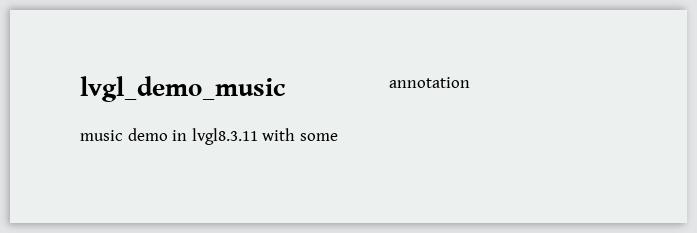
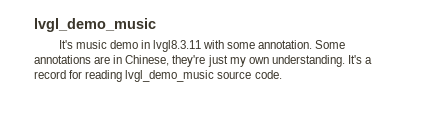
(285, 89) none -> [58,40,73,49] It's
[389,77,470,88] annotation -> [258,40,346,49] [34,55,373,67] [34,70,282,82] annotation. Some annotations are in Chinese, they're just my own understanding. It's a record for reading lvgl_demo_music source code.

